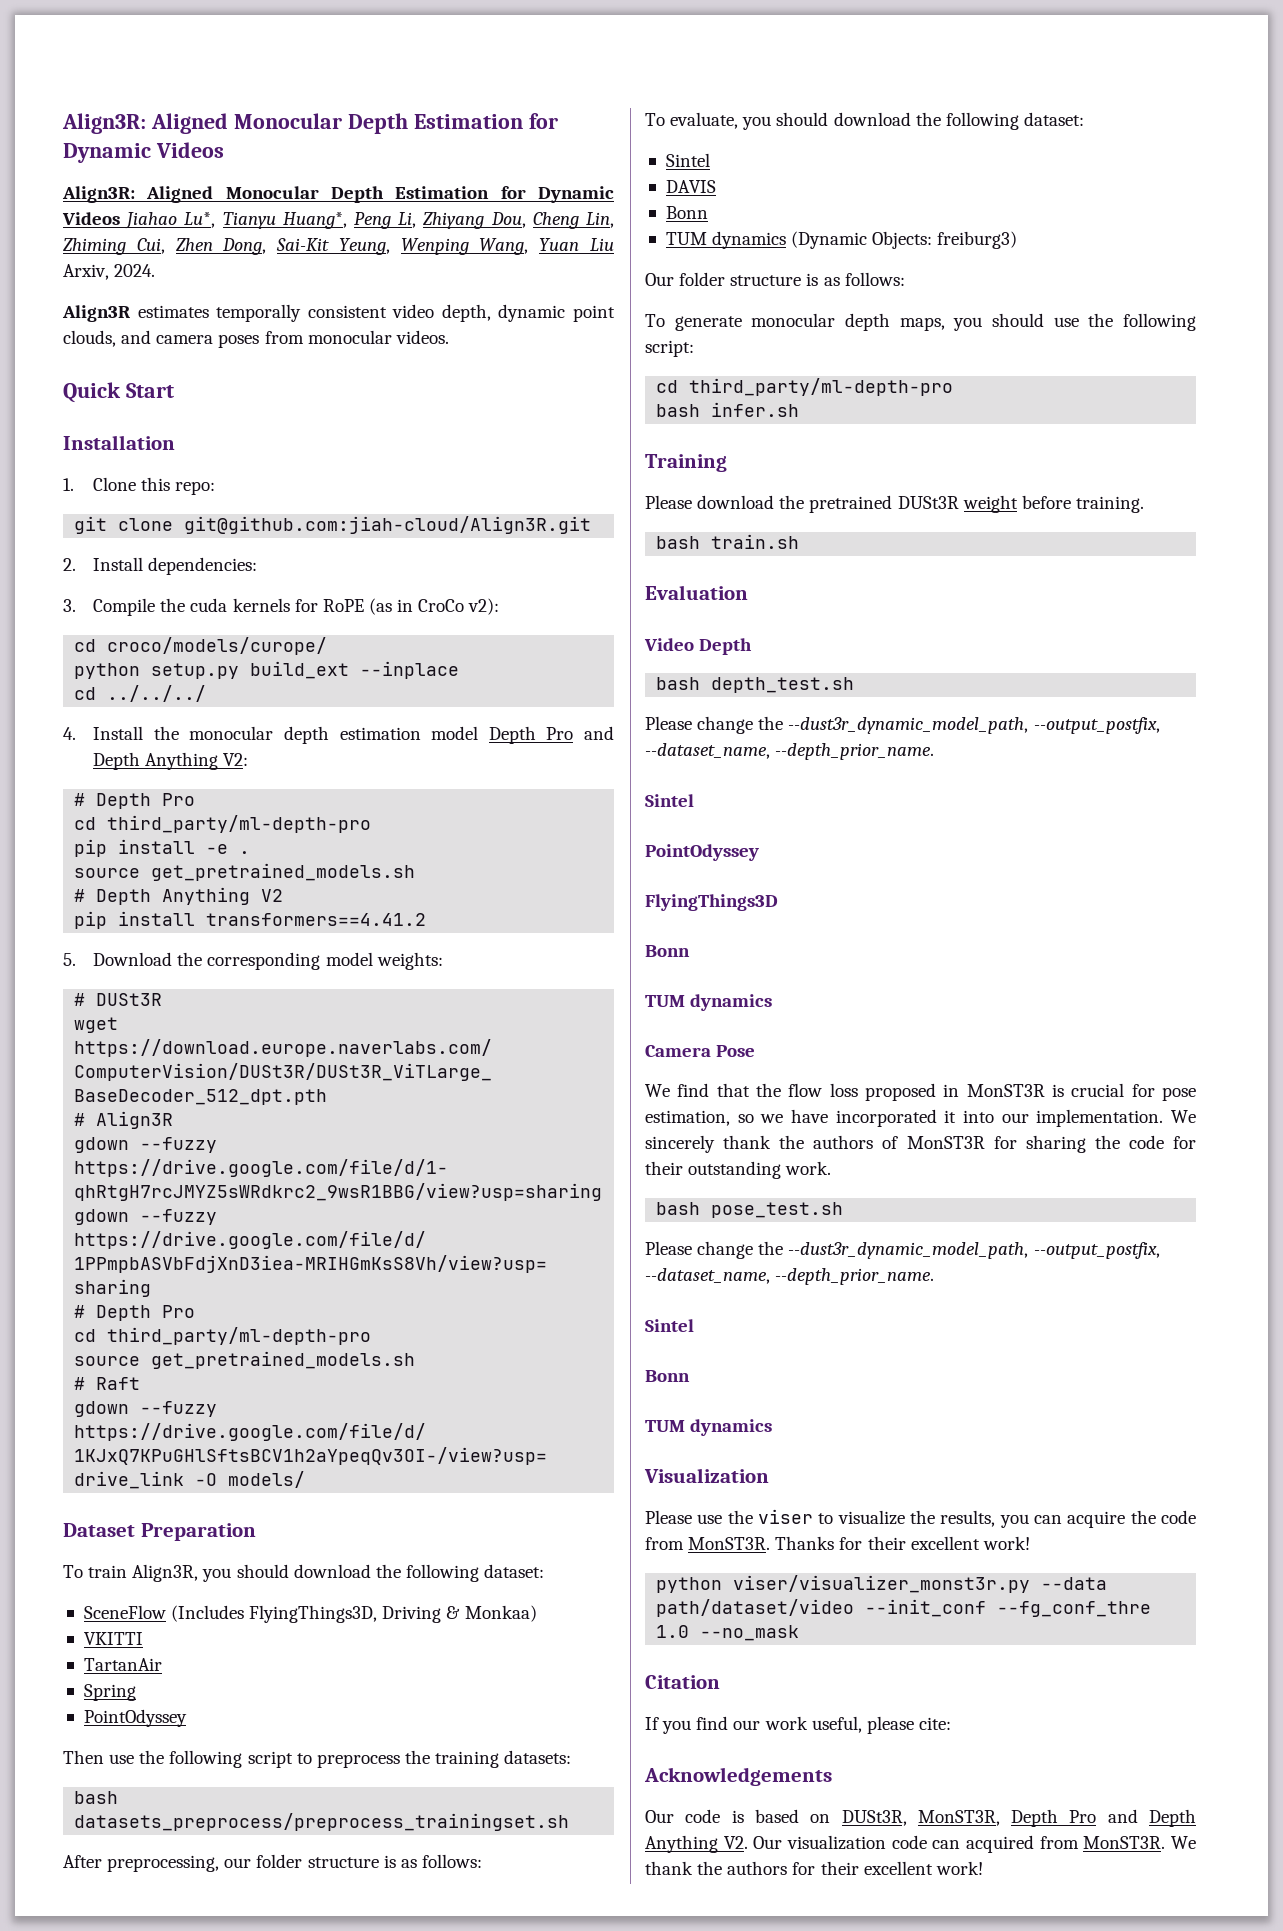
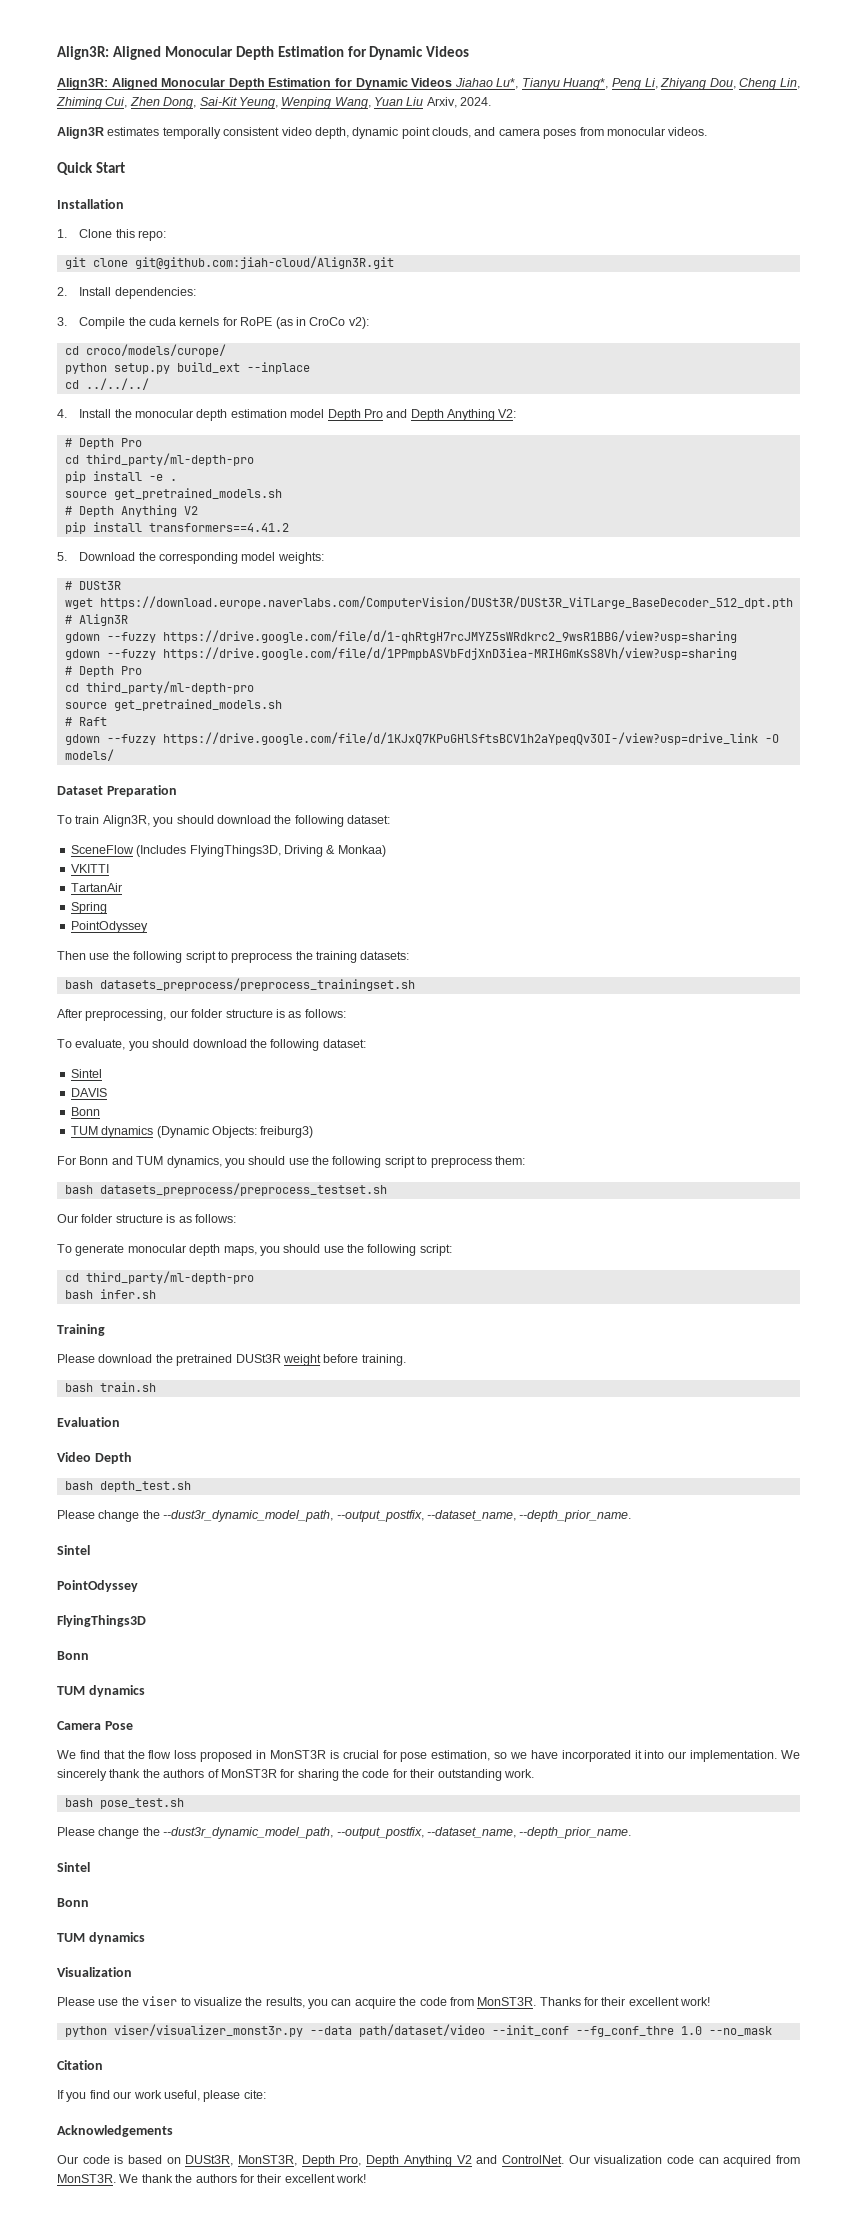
(1018, 240) none -> [57,1156,525,1168] [64,1183,387,1196] // For Bonn and TUM dynamics, you should use the following script to preprocess them: // bash datasets_preprocess/preprocess_testset.sh
[1069,1809,1196,1827] [645,1835,748,1853] Pro and Depth Anything V2. -> [339,2155,564,2167] Pro, Depth Anything V2 and ControlNet.

